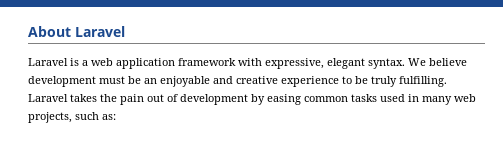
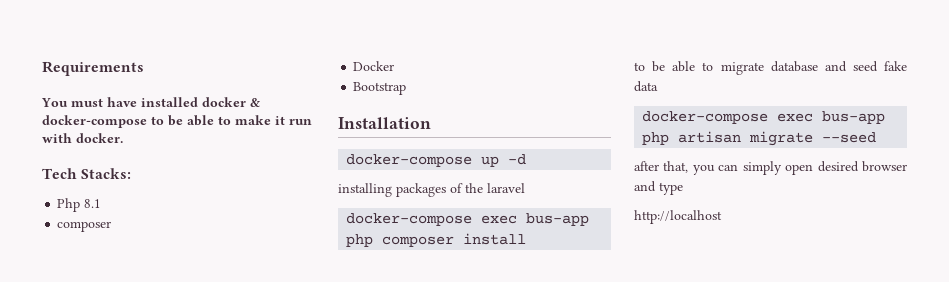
[28,26,125,37] [28,58,467,69] [28,76,447,87] [28,94,476,105] [28,112,116,123] About Laravel // Laravel is a web application framework with expressive, elegant syntax. We believe development must be an enjoyable and creative experience to be truly fulfilling. Laravel takes the pain out of development by easing common tasks used in many web projects, such as: -> [42,61,144,76] [41,97,260,107] [42,115,312,128] [42,133,123,143] [42,168,132,179] [57,198,102,212] [57,221,112,232] [353,61,395,71] [353,82,407,95] [338,117,431,129] [346,154,527,167] [338,183,525,197] [346,213,590,226] [346,233,527,247] [634,61,907,75] [634,81,658,92] [642,111,886,124] [642,131,877,146] [634,161,907,175] [634,181,683,195] [634,210,722,224] Requirements // You must have installed docker & docker-compose to be able to make it run with docker. // Tech Stacks: // Php 8.1 // composer // Docker // Bootstrap // Installation // docker-compose up -d // installing packages of the laravel // docker-compose exec bus-app php composer install // to be able to migrate database and seed fake data // docker-compose exec bus-app php artisan migrate --seed // after that, you can simply open desired browser and type // http://localhost

